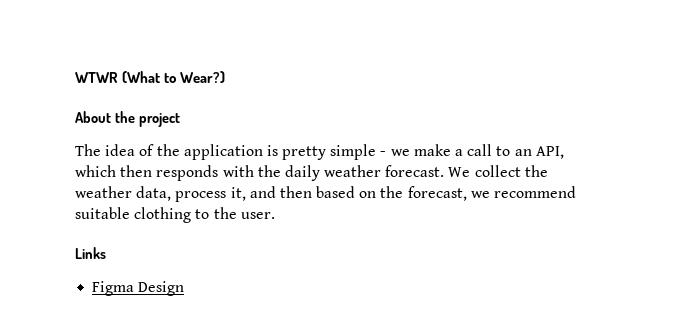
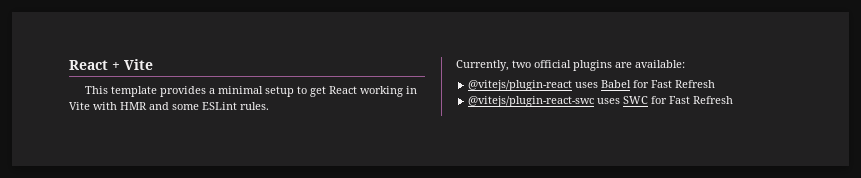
[75,71,226,83] [75,111,180,127] [75,144,564,160] [75,165,548,181] [75,186,577,202] [75,207,275,223] [75,247,106,259] [92,281,185,296] WTWR (What to Wear?) // About the project // The idea of the application is pretty simple - we make a call to an API, which then responds with the daily weather forecast. We collect the weather data, process it, and then based on the forecast, we recommend suitable clothing to the user. // Links // Figma Design -> [69,59,153,70] [85,86,418,97] [69,102,269,110] [456,60,685,71] [468,80,716,91] [468,96,734,107] React + Vite // This template provides a minimal setup to get React working in Vite with HMR and some ESLint rules. // Currently, two official plugins are available: // @vitejs/plugin-react uses Babel for Fast Refresh // @vitejs/plugin-react-swc uses SWC for Fast Refresh

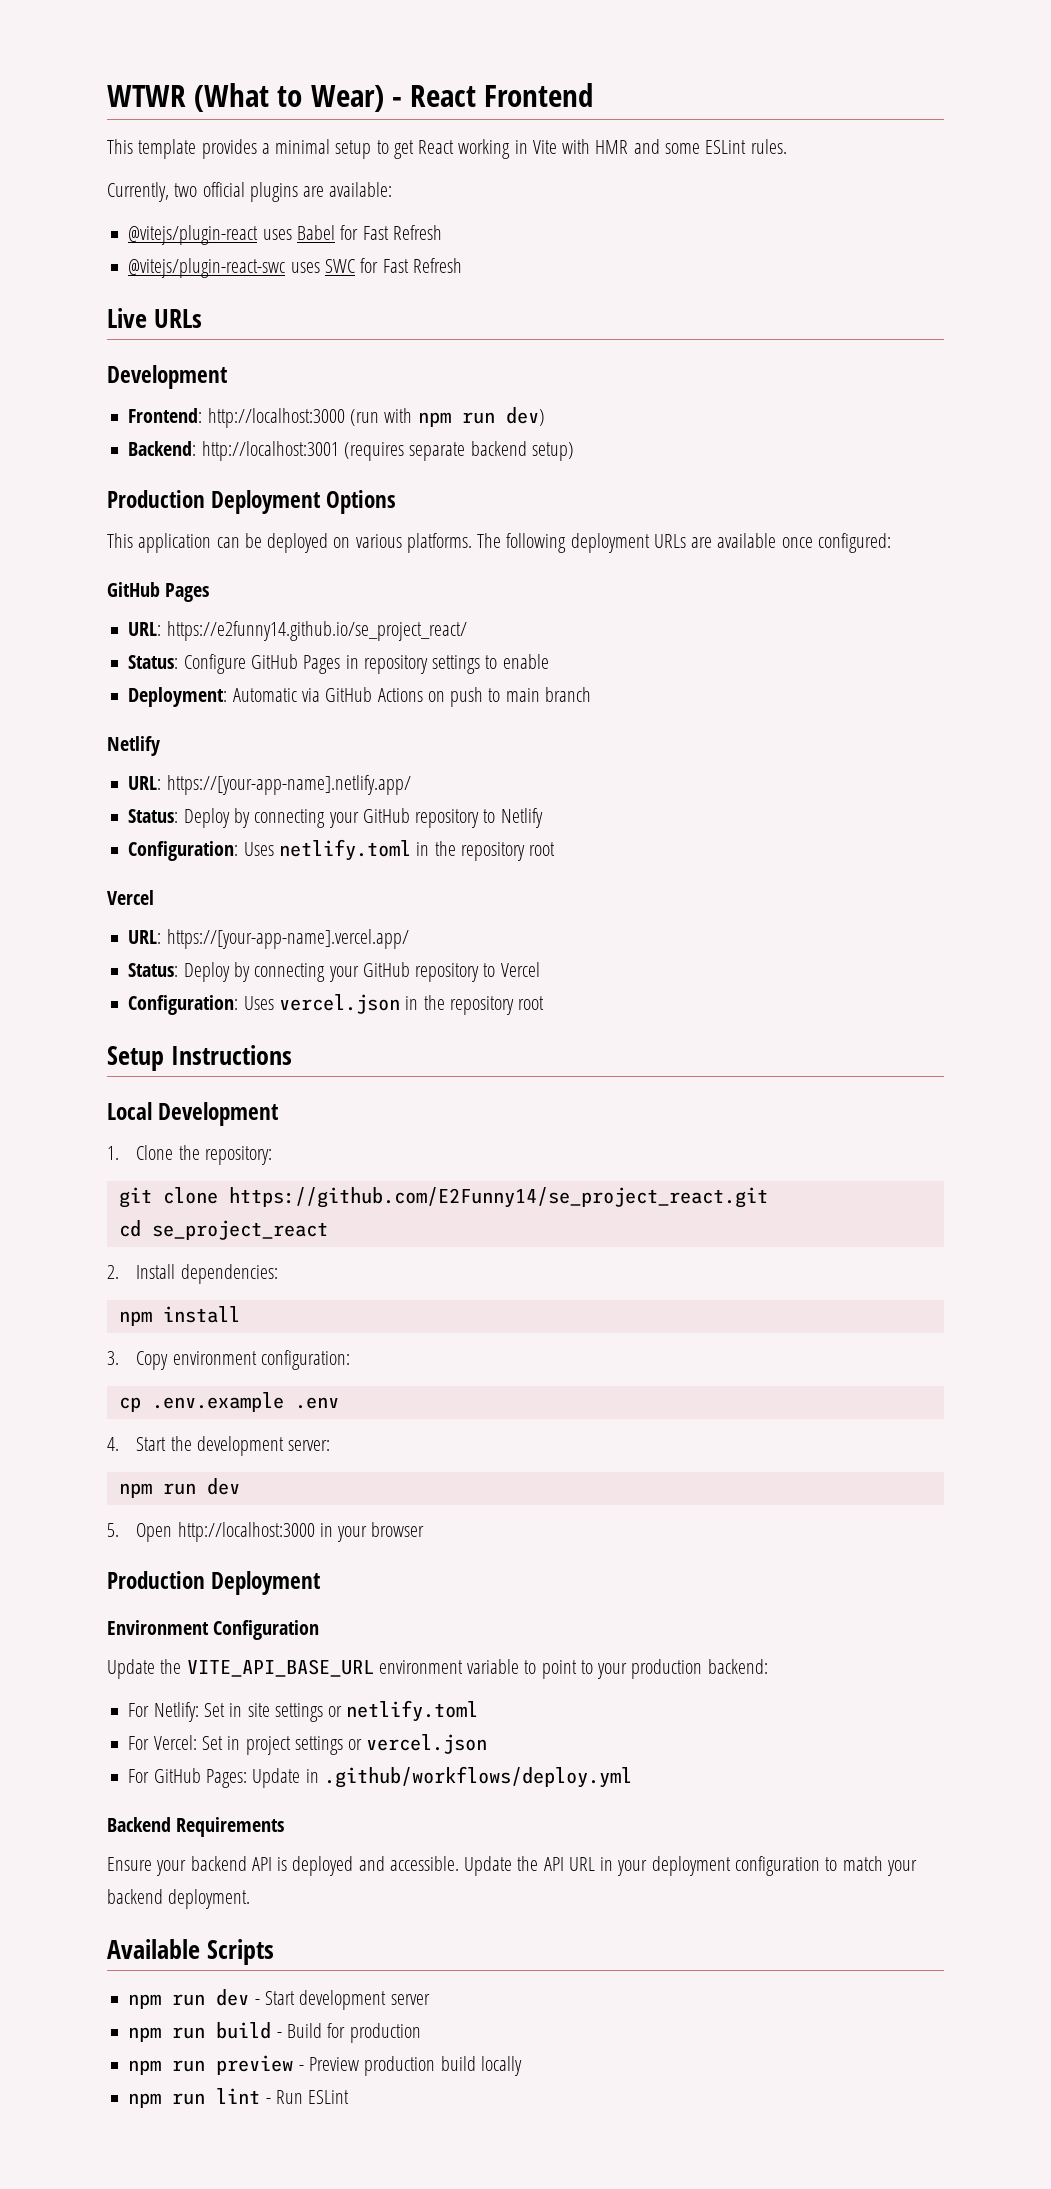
[69,59,153,70] React + Vite -> [107,83,594,112] WTWR (What to Wear) - React Frontend
(734, 100) none -> [107,308,203,328] [107,365,227,389] [128,407,545,428] [128,441,574,461] [107,490,397,514] [107,533,891,553] [107,582,210,602] [128,621,467,641] [128,654,549,674] [128,687,591,707] [107,736,160,756] [128,775,411,795] [128,808,543,828] [128,839,556,861] [107,890,154,905] [128,929,409,949] [128,962,540,982] [128,994,545,1015] [107,1045,293,1071] [107,1102,279,1126] [107,1145,272,1165] [118,1187,768,1208] [118,1220,328,1240] [107,1264,278,1284] [118,1306,240,1326] [107,1350,350,1370] [118,1392,339,1412] [107,1436,331,1456] [118,1478,240,1498] [107,1522,425,1542] [107,1571,321,1595] [107,1620,320,1640] [107,1659,768,1679] [128,1700,479,1722] [128,1734,488,1755] [128,1766,632,1788] [107,1817,285,1837] [107,1856,917,1876] [107,1889,251,1909] [107,1939,275,1965] [128,1989,430,2010] [128,2022,421,2043] [128,2055,522,2076] [128,2088,350,2108] // Live URLs // Development // Frontend: http://localhost:3000 (run with npm run dev) // Backend: http://localhost:3001 (requires separate backend setup) // Production Deployment Options // This application can be deployed on various platforms. The following deployment URLs are available once configured: // GitHub Pages // URL: https://e2funny14.github.io/se_project_react/ // Status: Configure GitHub Pages in repository settings to enable // Deployment: Automatic via GitHub Actions on push to main branch // Netlify // URL: https://[your-app-name].netlify.app/ // Status: Deploy by connecting your GitHub repository to Netlify // Configuration: Uses netlify.toml in the repository root // Vercel // URL: https://[your-app-name].vercel.app/ // Status: Deploy by connecting your GitHub repository to Vercel // Configuration: Uses vercel.json in the repository root // Setup Instructions // Local Development // 1. Clone the repository: // git clone https://github.com/E2Funny14/se_project_react.git // cd se_project_react // 2. Install dependencies: // npm install // 3. Copy environment configuration: // cp .env.example .env // 4. Start the development server: // npm run dev // 5. Open http://localhost:3000 in your browser // Production Deployment // Environment Configuration // Update the VITE_API_BASE_URL environment variable to point to your production backend: // For Netlify: Set in site settings or netlify.toml // For Vercel: Set in project settings or vercel.json // For GitHub Pages: Update in .github/workflows/deploy.yml // Backend Requirements // Ensure your backend API is deployed and accessible. Update the API URL in your deployment configuration to match your backend deployment. // Available Scripts // npm run dev - Start development server // npm run build - Build for production // npm run preview - Preview production build locally // npm run lint - Run ESLint

